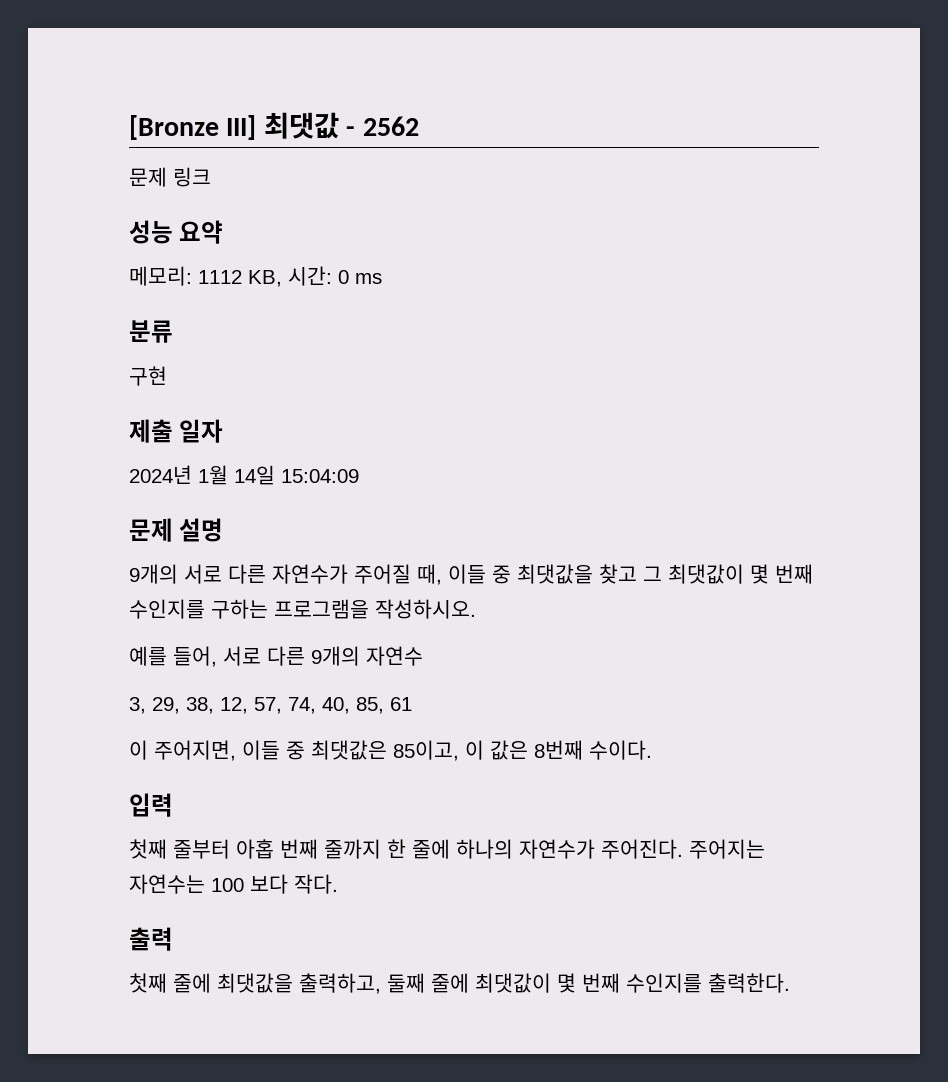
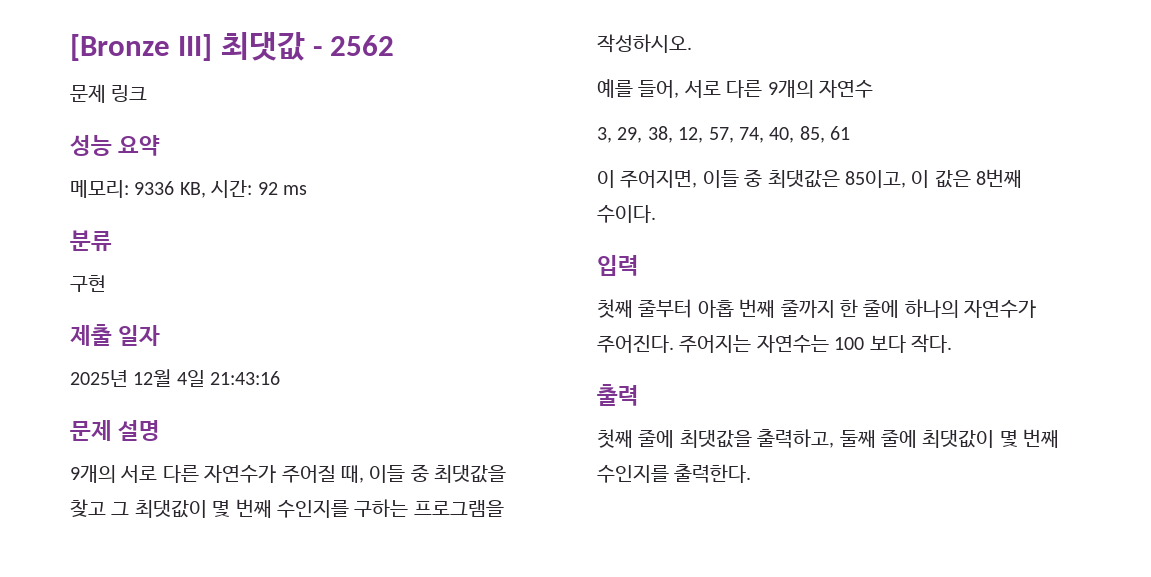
[198,270,242,284] 1112 -> [134,181,175,195] 9336
[338,270,349,284] 0 -> [257,182,278,195] 92
[129,465,359,485] 2024년 1월 14일 15:04:09 -> [70,369,281,387] 2025년 12월 4일 21:43:16

